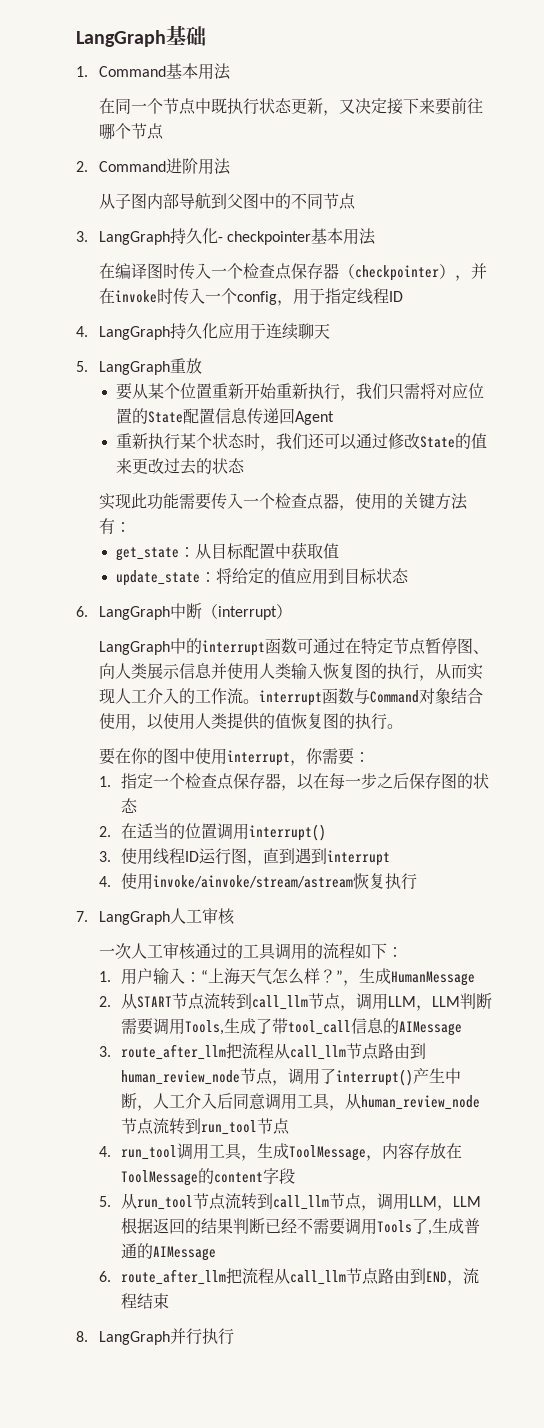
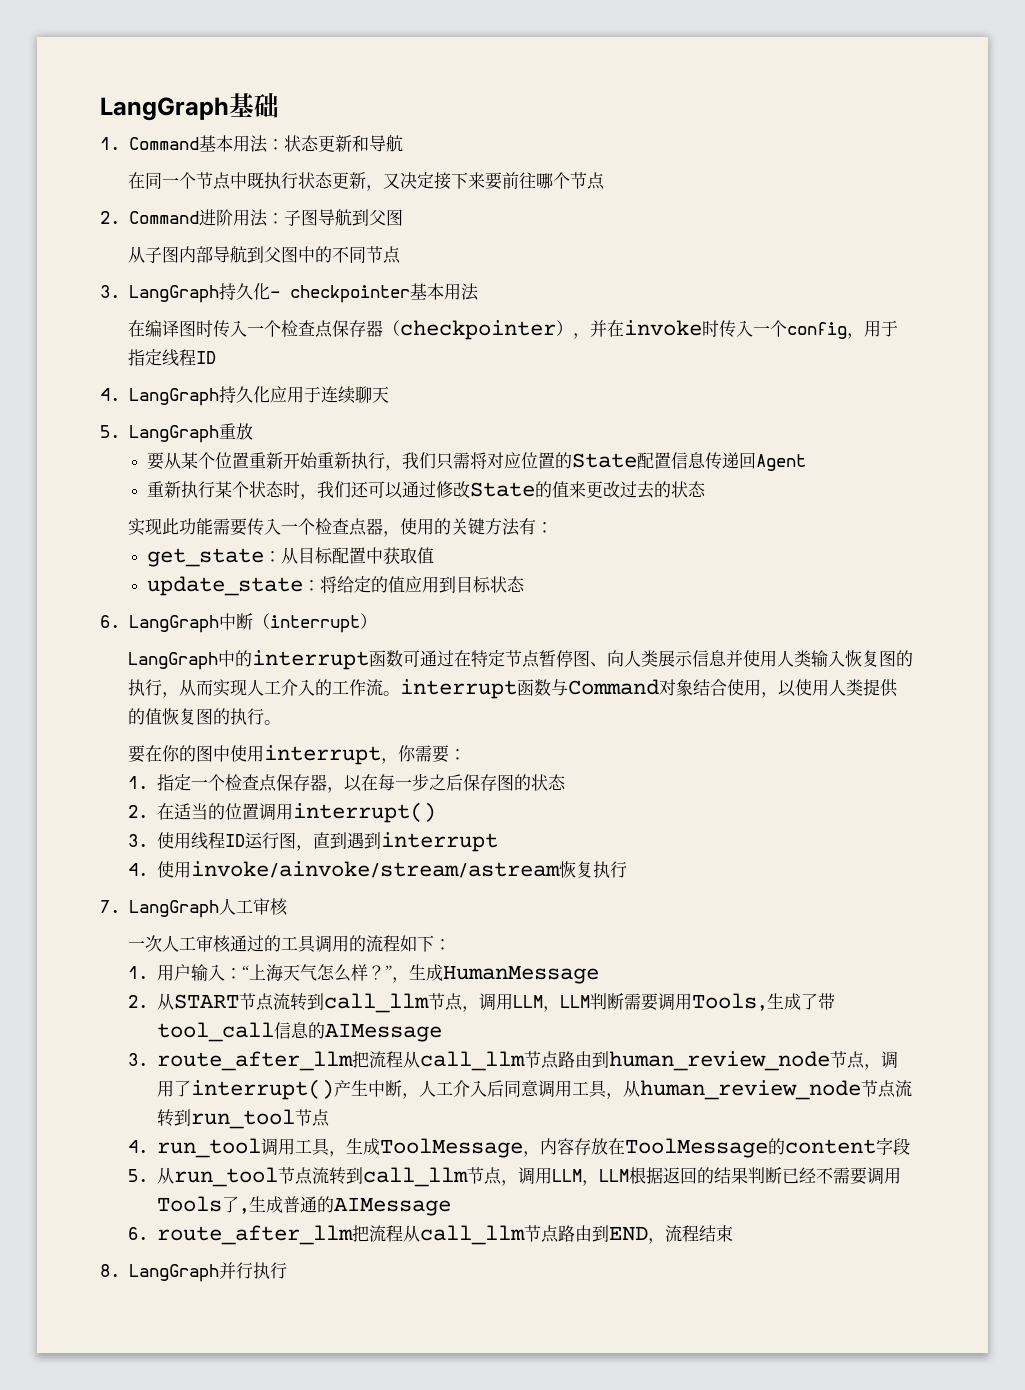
(231, 71) none -> [266,135,403,152] ：状态更新和导航
(231, 166) none -> [266,209,403,226] ：子图导航到父图

